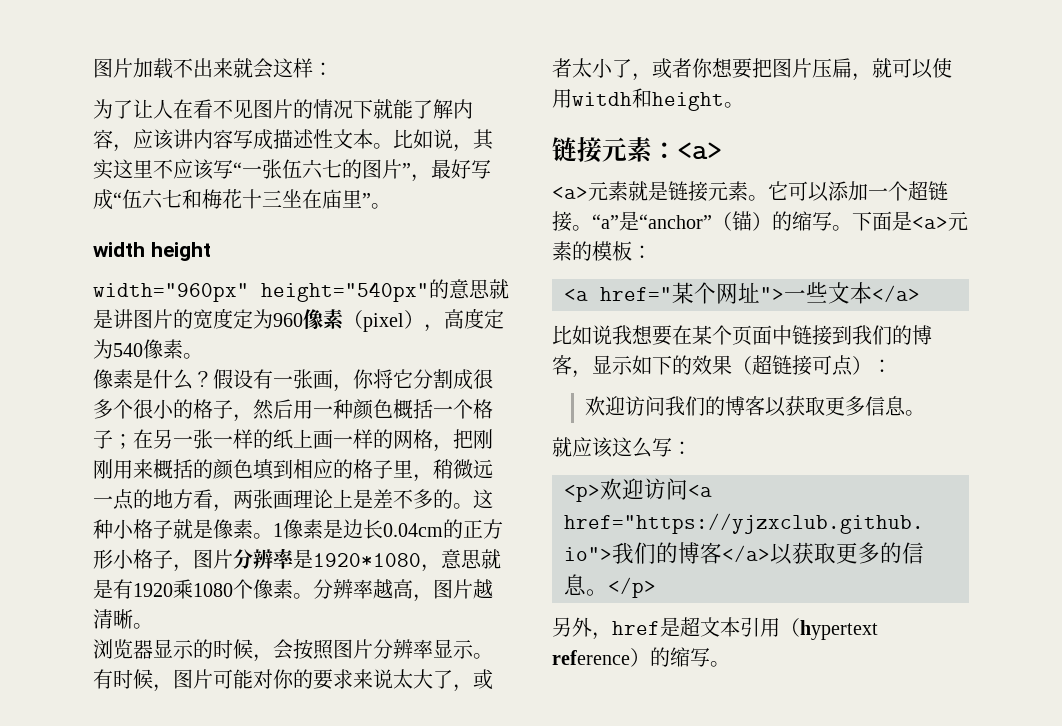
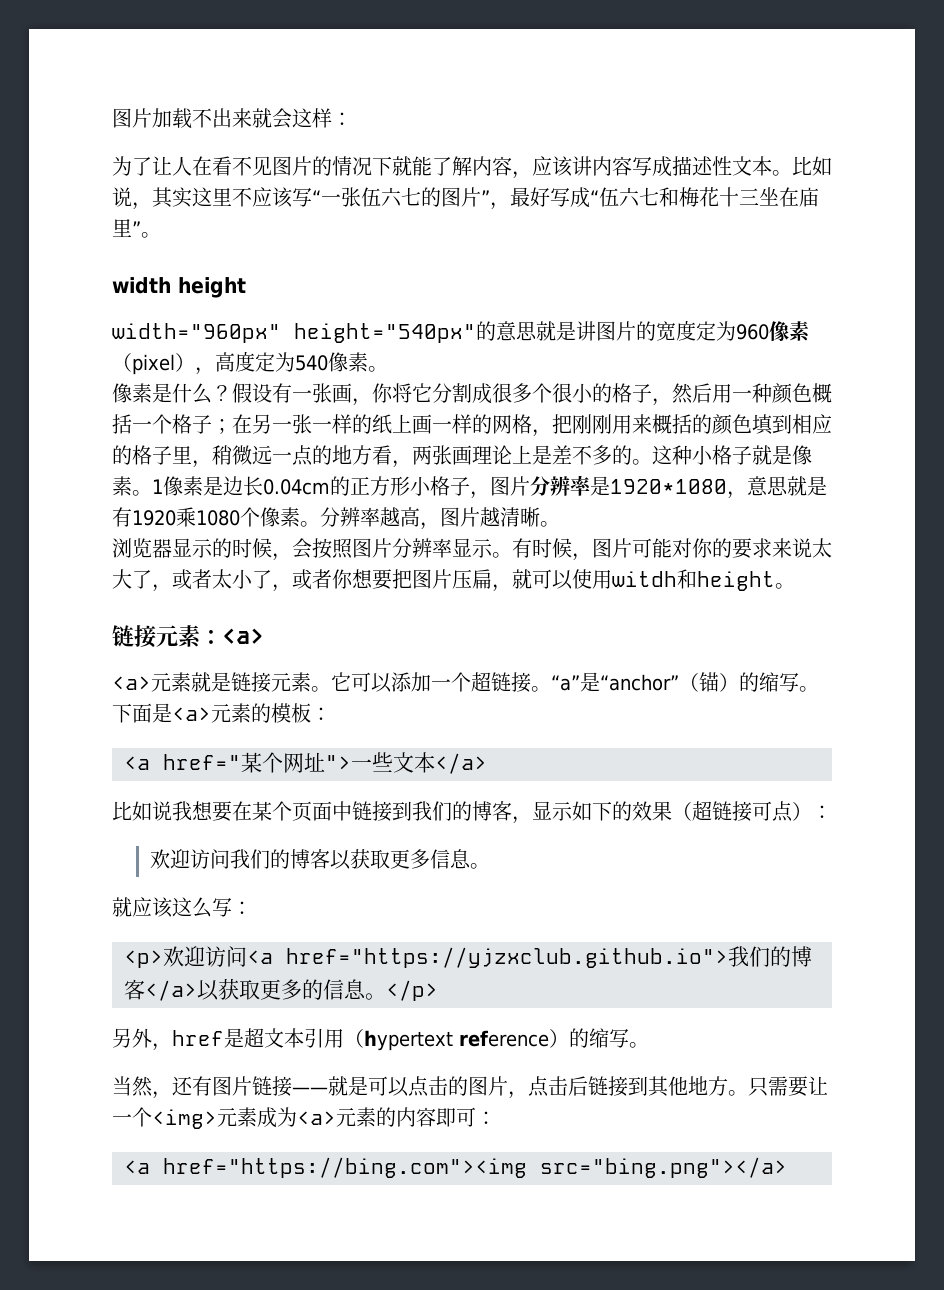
(730, 664) none -> [112,1076,828,1099] [112,1107,496,1129] [124,1157,787,1178] // 当然，还有图片链接——就是可以点击的图片，点击后链接到其他地方。只需要让一个<img>元素成为<a>元素的内容即可： // <a href="https://bing.com"><img src="bing.png"></a>

